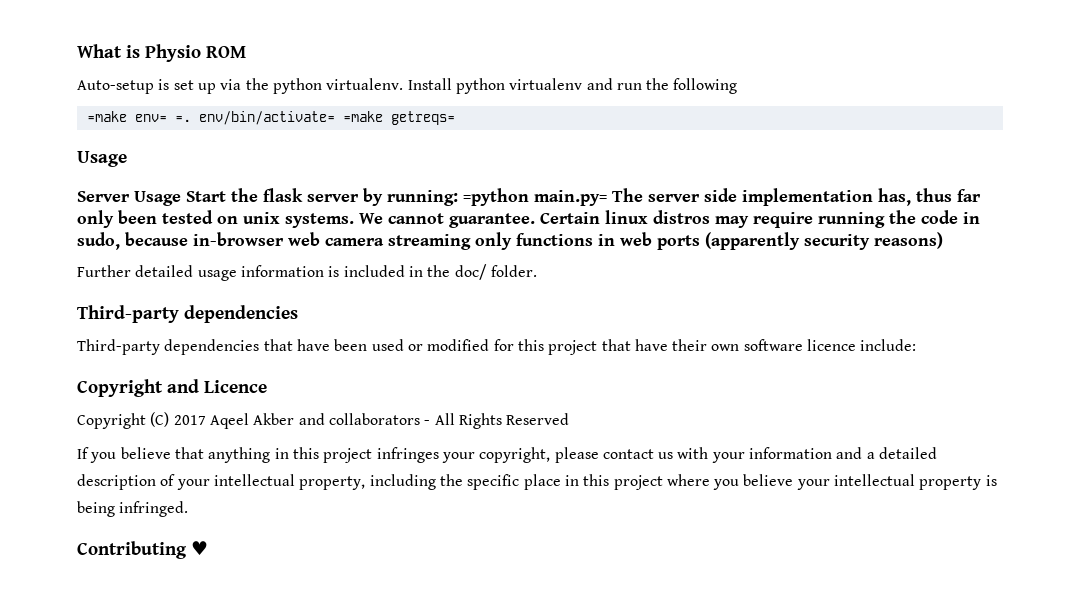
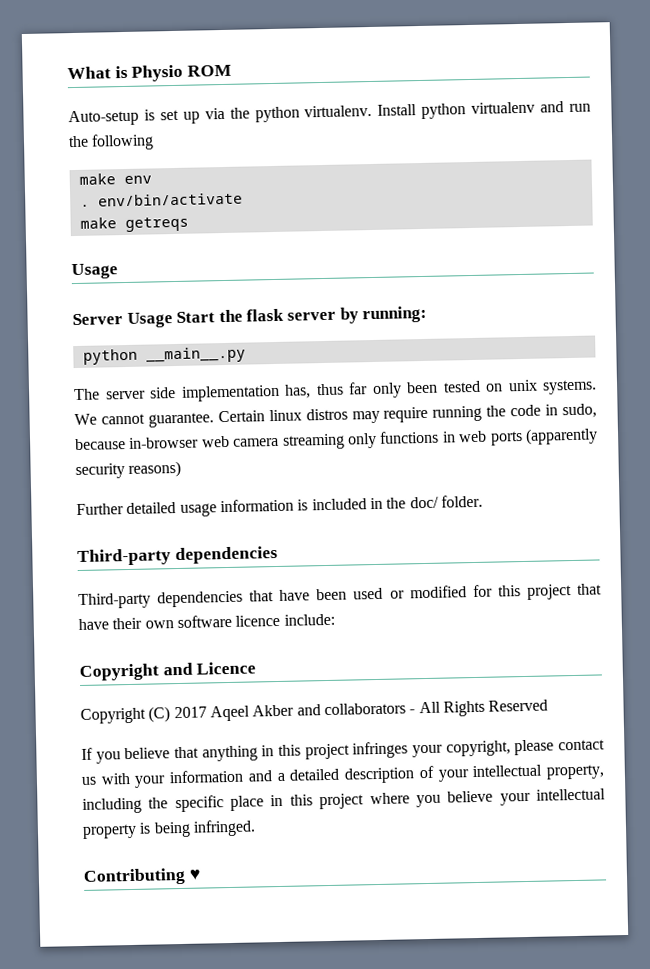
[86,111,455,125] =make env= =. env/bin/activate= =make getreqs= -> [78,173,152,185] [79,192,243,207] [79,216,189,233] make env // . env/bin/activate // make getreqs
[463,188,607,206] =python main.py= -> [82,346,246,365] // python __main__.py //

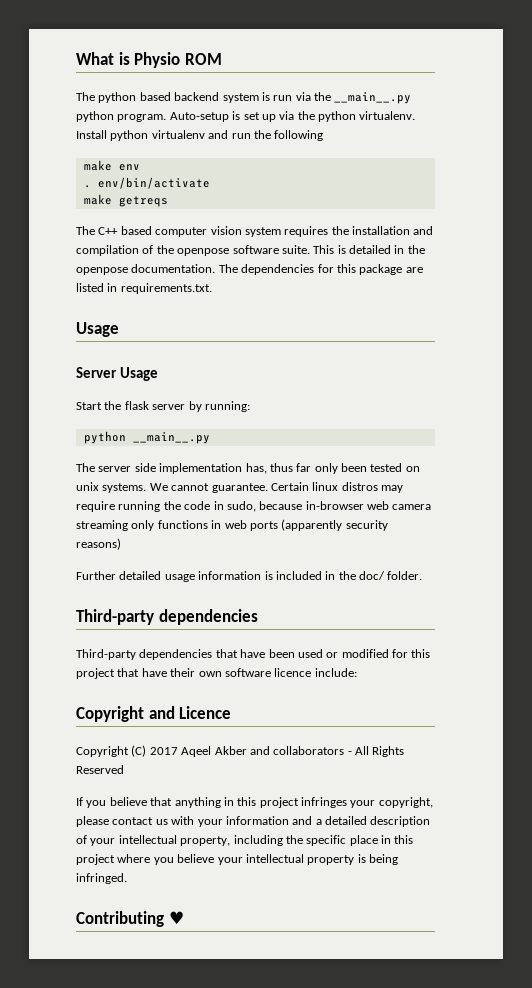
(233, 70) none -> [76,92,412,104] [76,111,167,122] The python based backend system is run via the __main__.py python program.
(189, 224) none -> [76,226,434,237] [76,245,425,256] [76,264,423,275] [76,283,212,294] // The C++ based computer vision system requires the installation and compilation of the openpose software suite. This is detailed in the openpose documentation. The dependencies for this package are listed in requirements.txt.
(173, 320) none -> (158, 374) //

